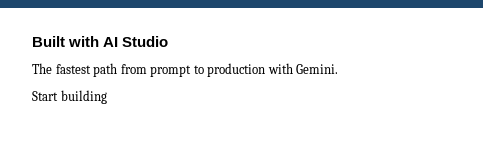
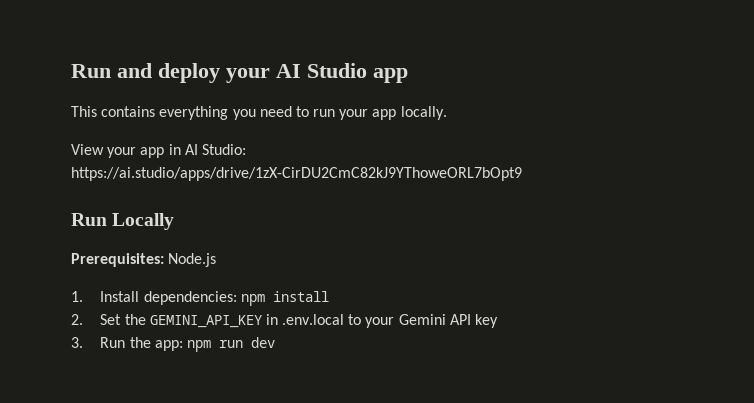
[32,36,169,47] [32,63,339,77] [32,90,107,104] Built with AI Studio // The fastest path from prompt to production with Gemini. // Start building -> [71,63,408,83] [71,106,447,120] [71,144,246,158] [71,167,522,181] [71,213,175,230] [71,253,217,267] [71,291,329,306] [71,314,499,328] [71,337,275,352] Run and deploy your AI Studio app // This contains everything you need to run your app locally. // View your app in AI Studio: https://ai.studio/apps/drive/1zX-CirDU2CmC82kJ9YThoweORL7bOpt9 // Run Locally // Prerequisites: Node.js // 1. Install dependencies: npm install // 2. Set the GEMINI_API_KEY in .env.local to your Gemini API key // 3. Run the app: npm run dev

